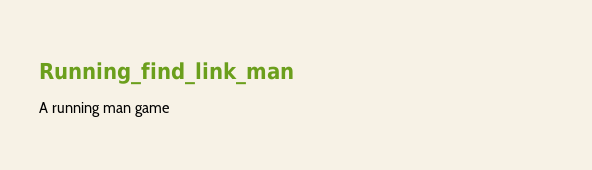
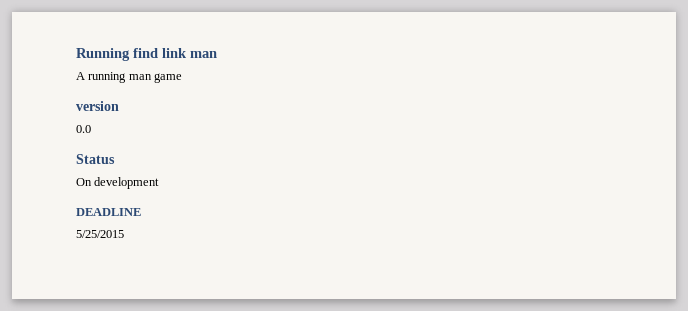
[39,62,294,85] Running_find_link_man -> [76,48,217,61] Running find link man
(169, 111) none -> [76,101,119,111] [76,125,91,133] [76,154,115,164] [76,177,160,189] [76,208,141,216] [76,230,124,238] // version // 0.0 // Status // On development // DEADLINE // 5/25/2015

